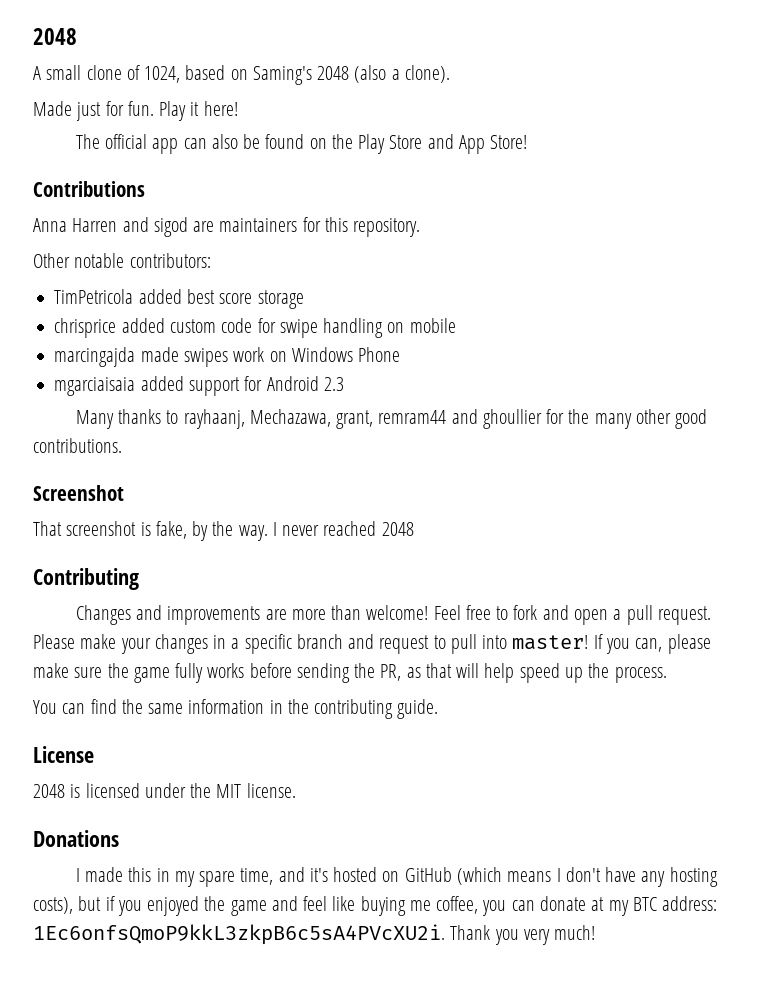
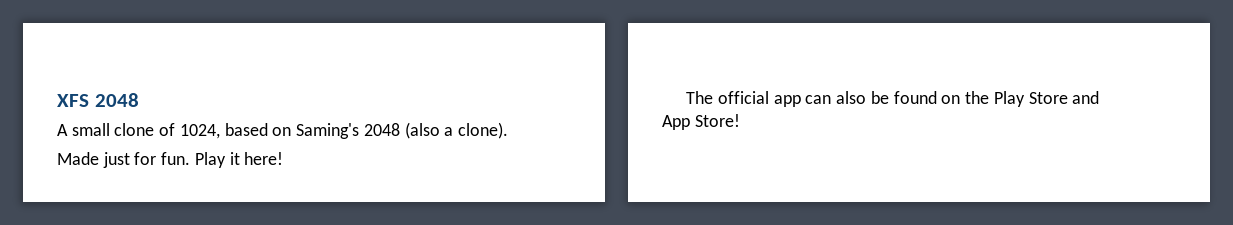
(33, 36) none -> [57,94,89,107] XFS
[33,181,145,197] [33,217,421,237] [33,253,211,268] [54,289,304,309] [54,318,456,338] [54,347,401,367] [54,376,344,396] [75,409,708,429] [33,438,122,453] [33,485,124,501] [33,521,414,541] [33,568,139,590] [75,605,711,625] [33,634,711,654] [33,663,667,683] [33,699,439,719] [33,746,94,763] [33,783,296,798] [33,830,119,847] [75,867,718,887] [33,896,718,916] [33,924,596,945] // Contributions // Anna Harren and sigod are maintainers for this repository. // Other notable contributors: // TimPetricola added best score storage // chrisprice added custom code for swipe handling on mobile // marcingajda made swipes work on Windows Phone // mgarciaisaia added support for Android 2.3 // Many thanks to rayhaanj, Mechazawa, grant, remram44 and ghoullier for the many other good contributions. // Screenshot // That screenshot is fake, by the way. I never reached 2048 // Contributing // Changes and improvements are more than welcome! Feel free to fork and open a pull request. Please make your changes in a specific branch and request to pull into master! If you can, please make sure the game fully works before sending the PR, as that will help speed up the process. // You can find the same information in the contributing guide. // License // 2048 is licensed under the MIT license. // Donations // I made this in my spare time, and it's hosted on GitHub (which means I don't have any hosting costs), but if you enjoyed the game and feel like buying me coffee, you can donate at my BTC address: 1Ec6onfsQmoP9kkL3zkpB6c5sA4PVcXU2i. Thank you very much! -> (740, 120) none

